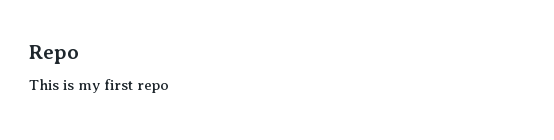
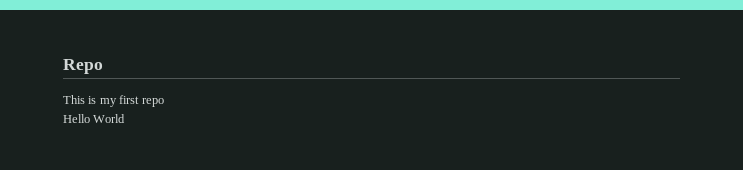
(170, 88) none -> [63,114,126,123] // Hello World

